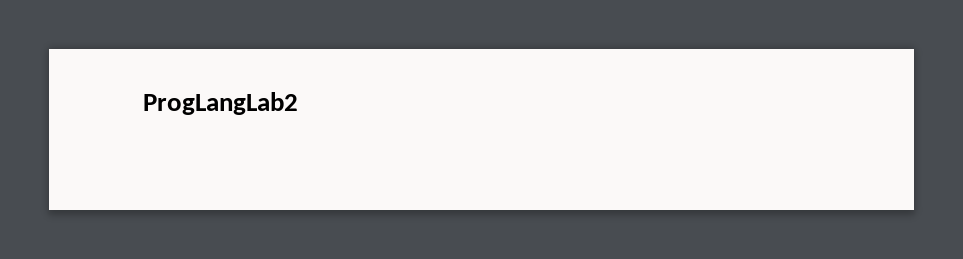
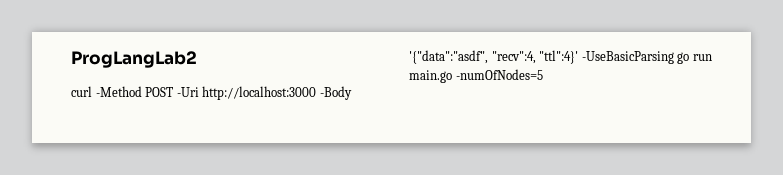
(298, 103) none -> [71,86,352,100] [409,50,712,64] [409,69,543,83] // curl -Method POST -Uri http://localhost:3000 -Body '{"data":"asdf", "recv":4, "ttl":4}' -UseBasicParsing go run main.go -numOfNodes=5

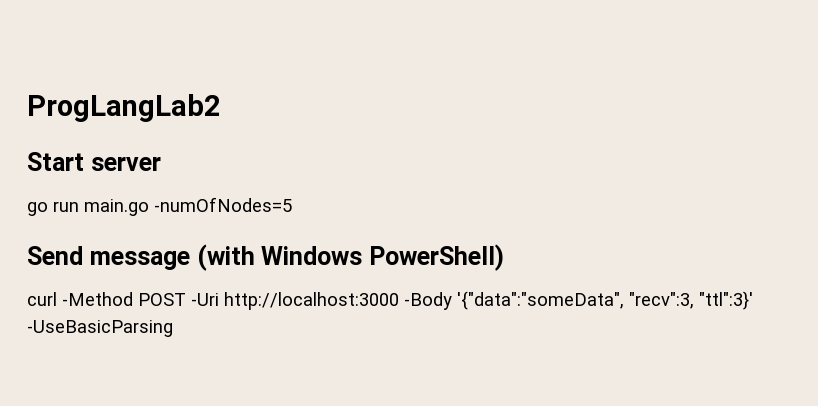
(197, 59) none -> [27,152,161,171] [27,197,292,216] [27,244,504,271] // Start server // go run main.go -numOfNodes=5 // Send message (with Windows PowerShell)
[409,50,712,64] [409,69,543,83] '{"data":"asdf", "recv":4, "ttl":4}' -UseBasicParsing go run main.go -numOfNodes=5 -> [457,291,753,310] [27,320,173,337] '{"data":"someData", "recv":3, "ttl":3}' -UseBasicParsing

